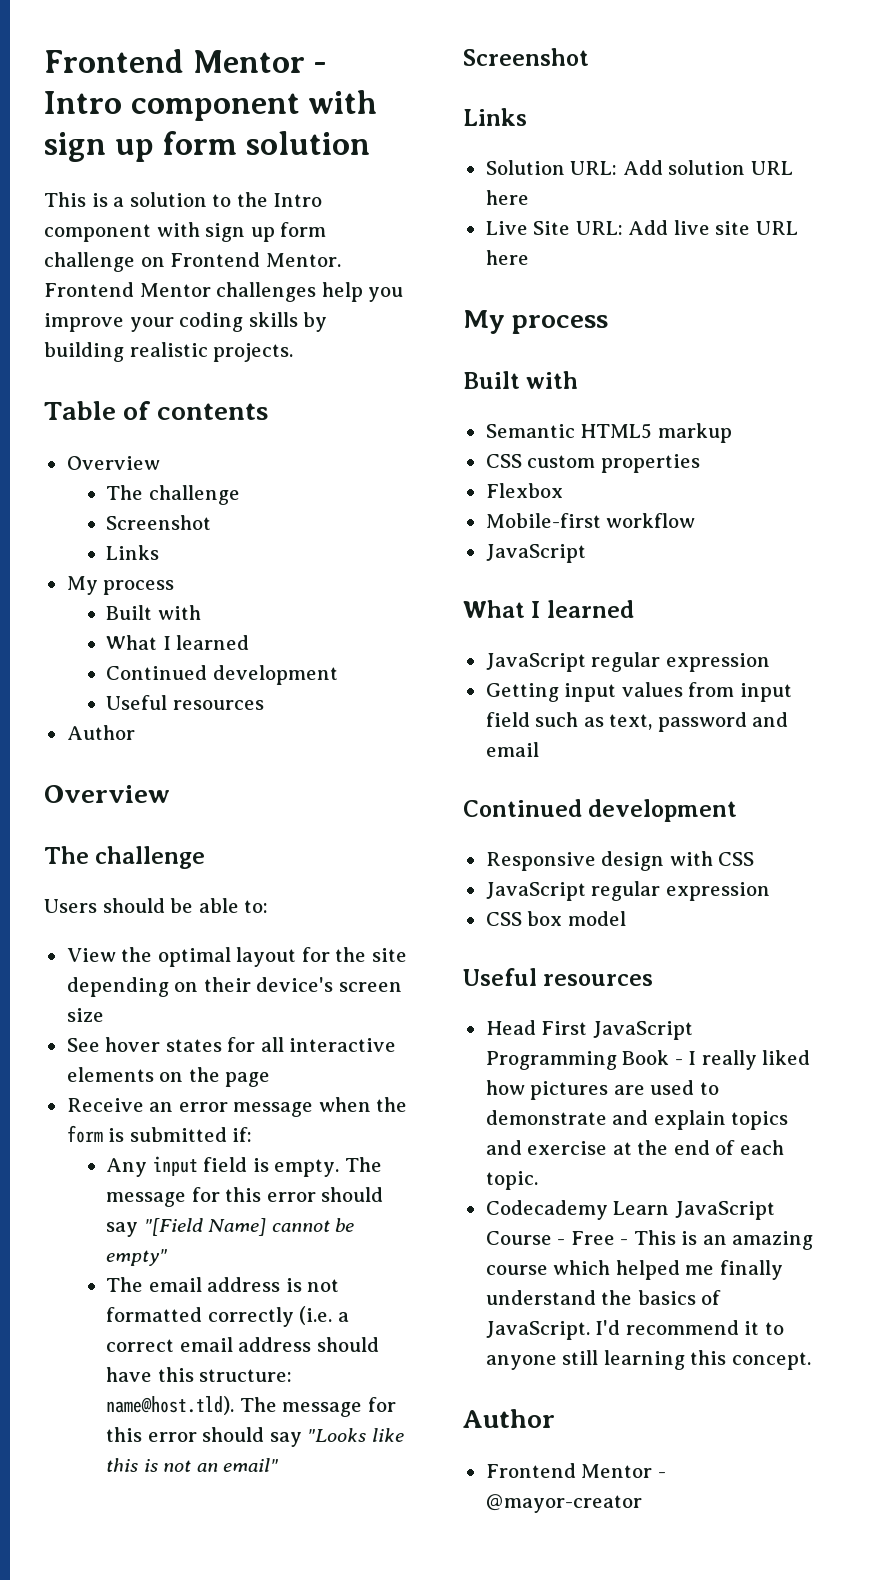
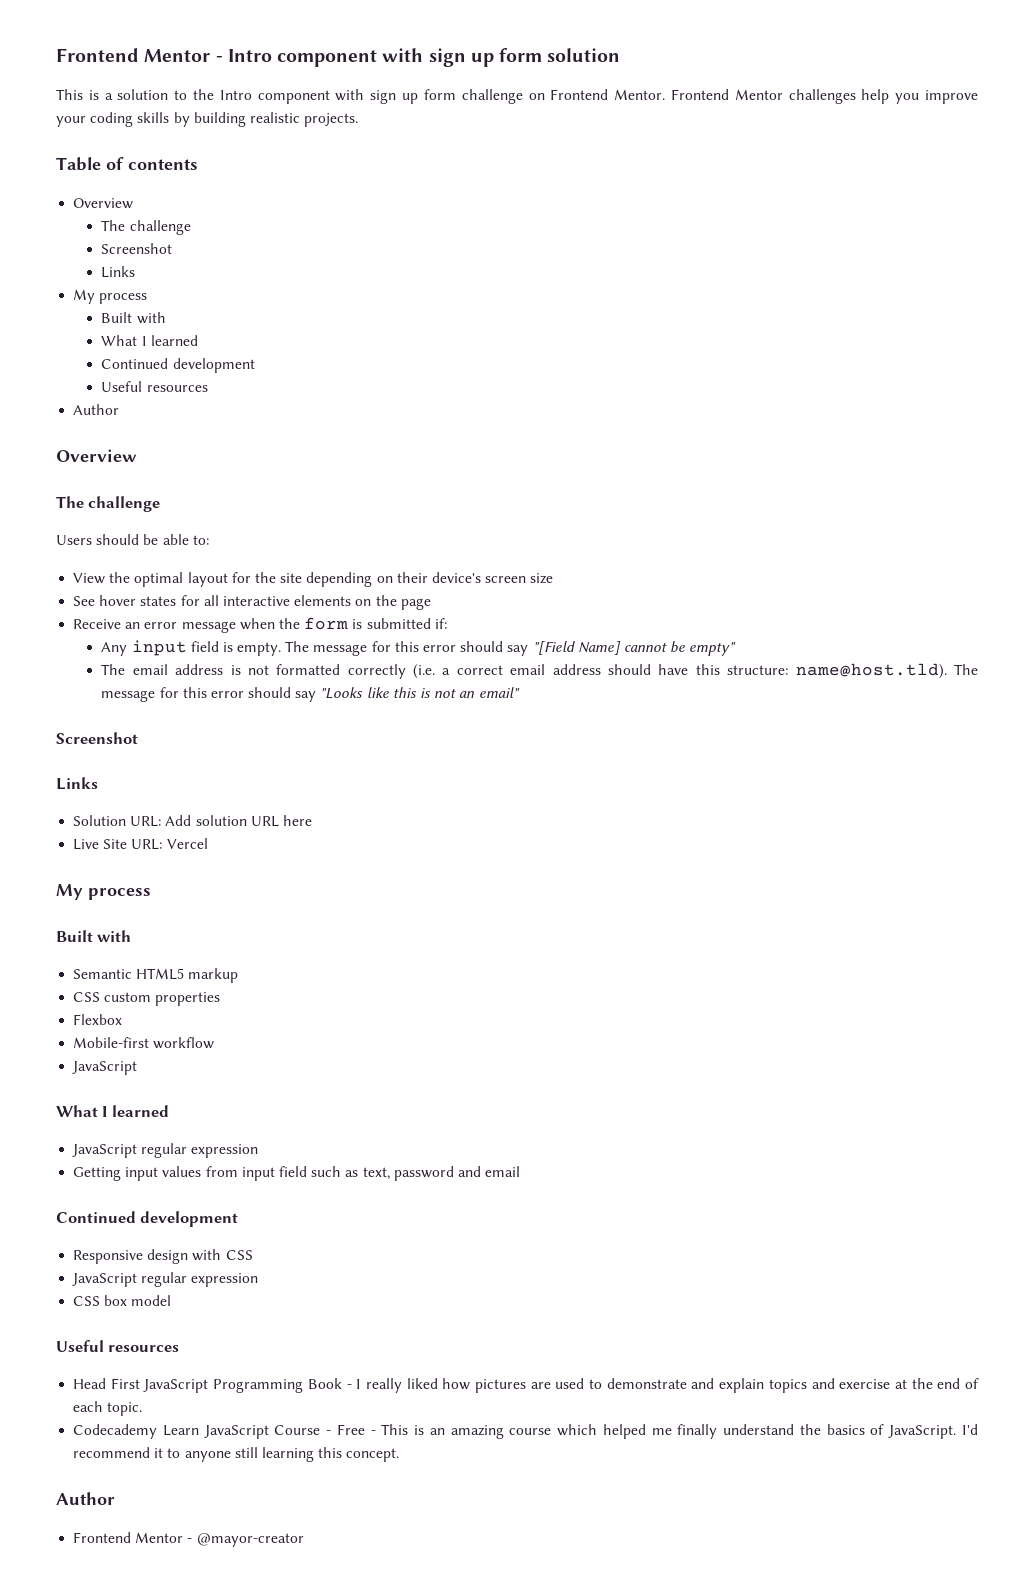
[628,220,798,235] [485,250,529,265] Add live site URL here -> [166,838,208,849] Vercel

